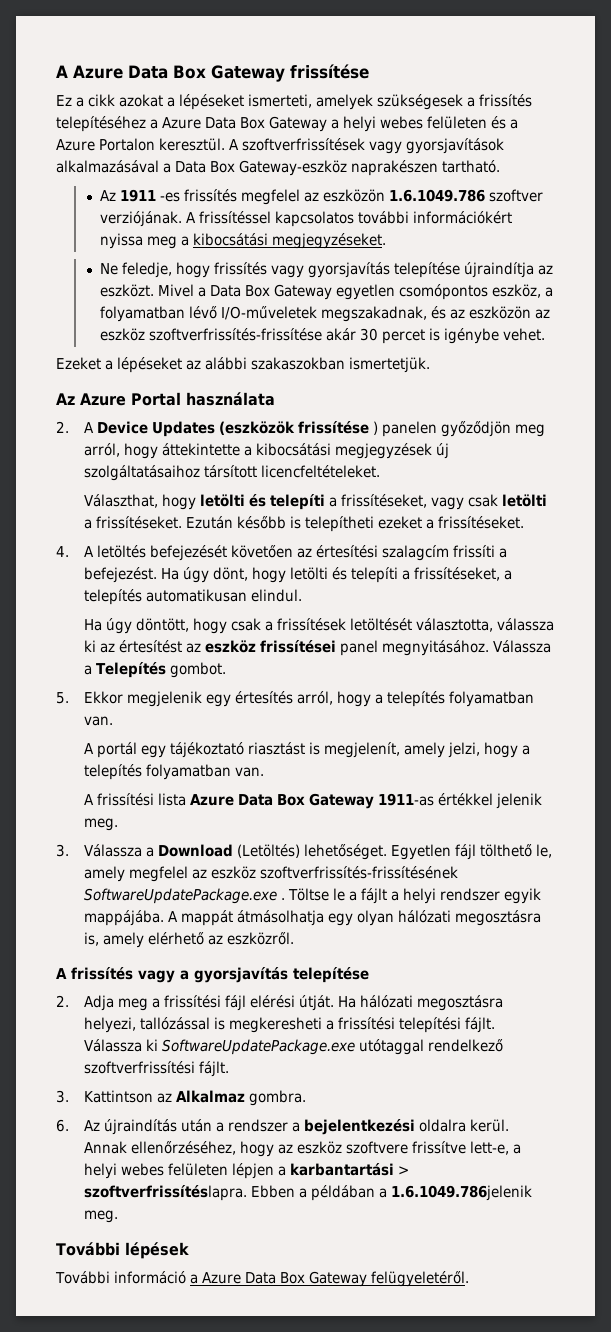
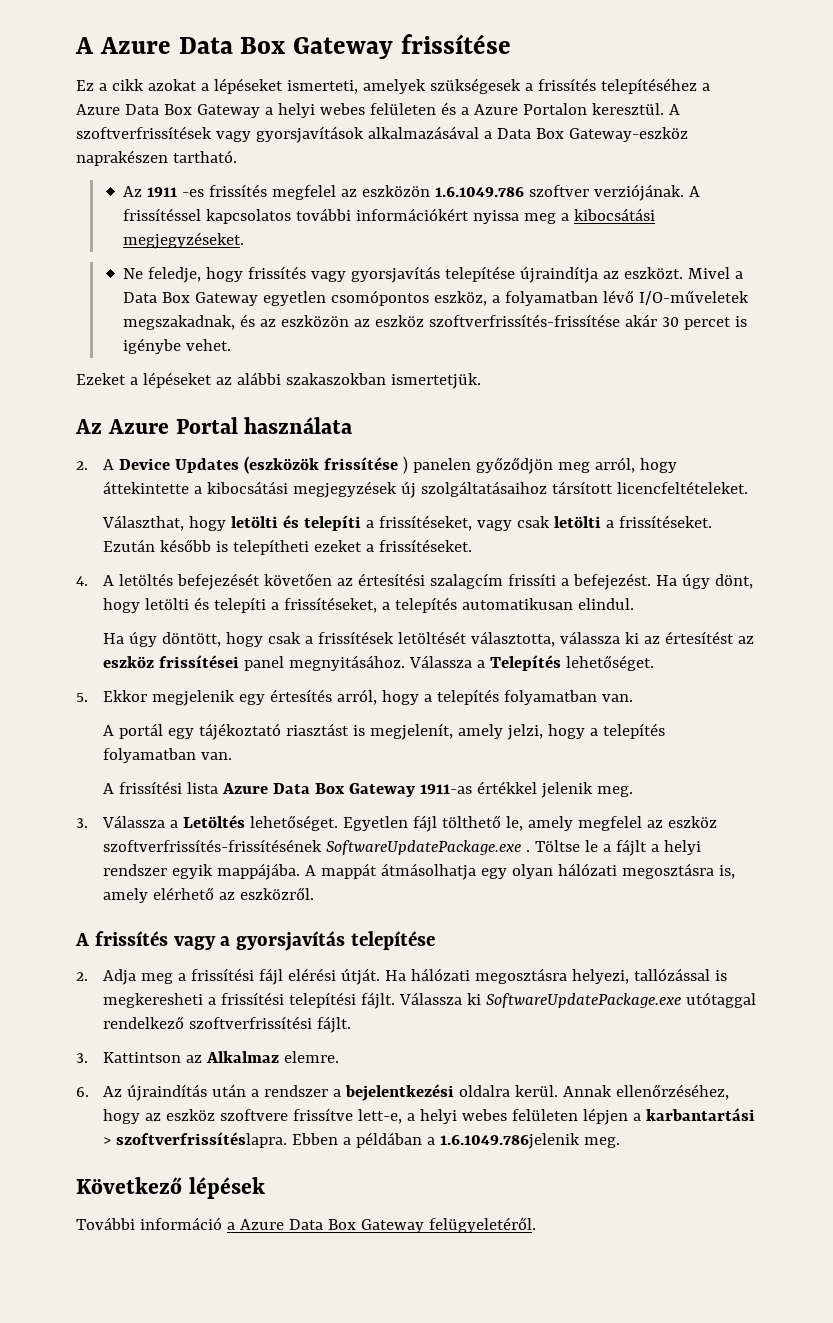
[170,662,227,678] gombot. -> [565,655,654,671] lehetőséget.
[158,844,301,858] Download (Letöltés) -> [183,815,246,828] Letöltés
[249,1090,307,1106] gombra. -> [284,1051,340,1063] elemre.
[56,1242,120,1256] További -> [76,1177,182,1194] Következő

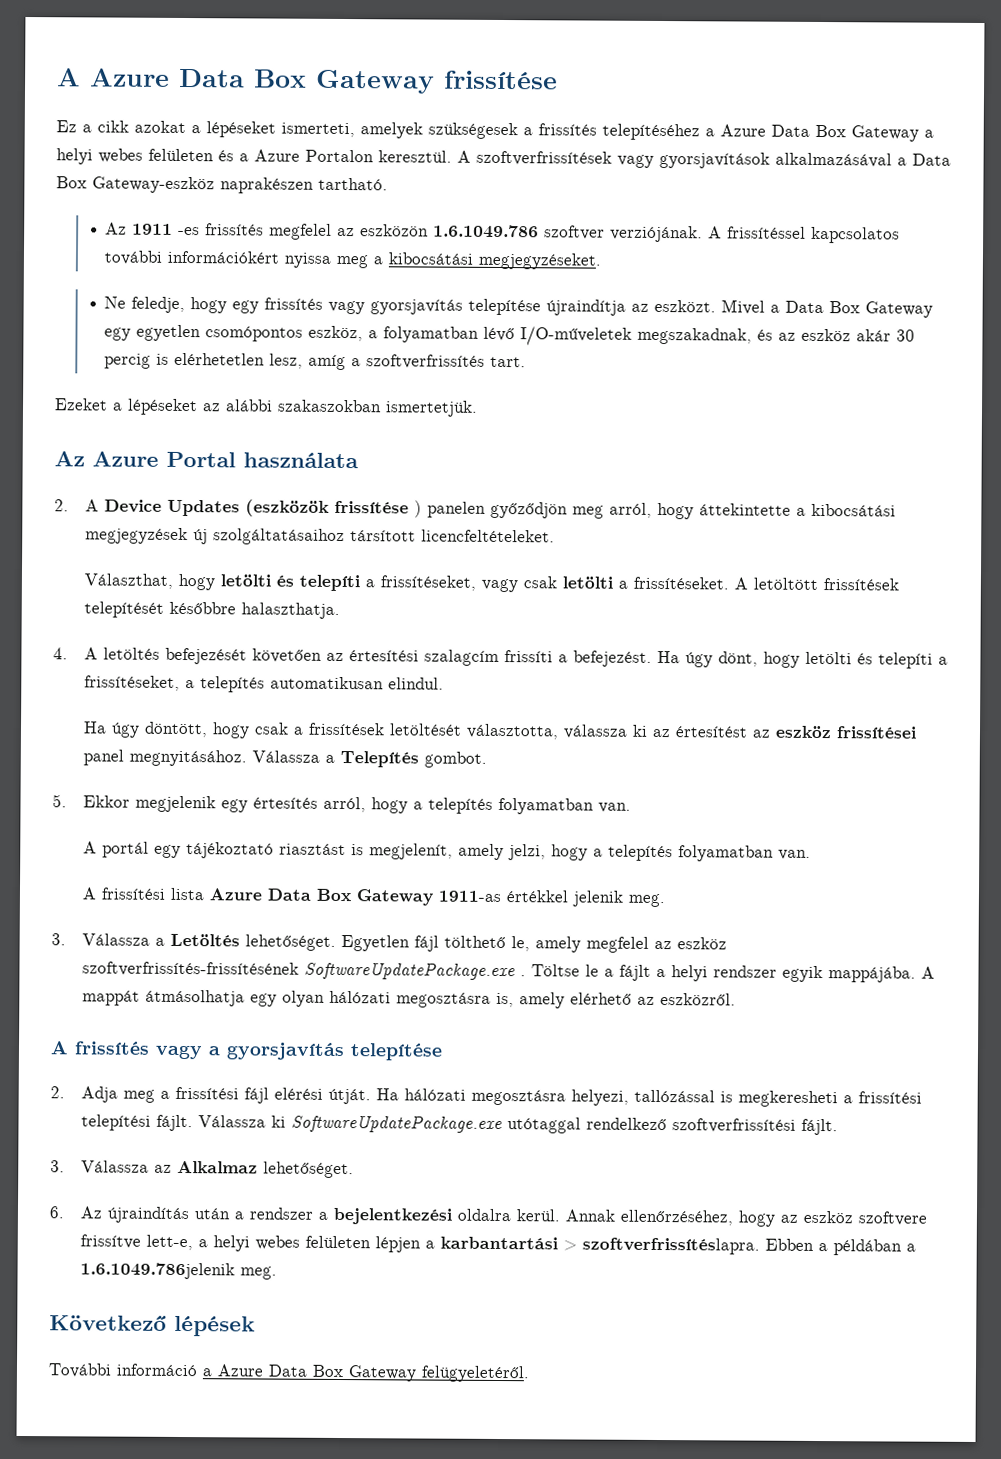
(244, 274) none -> [232,300,260,314] egy
(259, 299) none -> [104,327,132,341] egy
[281,314,748,330] [123,338,232,354] eszközön az eszköz szoftverfrissítés-frissítése akár 30 percet is igénybe vehet. -> [801,328,916,342] [104,352,527,371] eszköz akár 30 percig is elérhetetlen lesz, amíg a szoftverfrissítés tart.
[103,539,472,555] Ezután később is telepítheti ezeket a frissítéseket. -> [734,577,900,591] [84,601,341,619] A letöltött frissítések telepítését későbbre halaszthatja.
[565,655,654,671] lehetőséget. -> [424,751,488,768] gombot.
[103,1052,182,1063] Kattintson -> [81,1160,150,1173] Válassza
[284,1051,340,1063] elemre. -> [263,1161,355,1179] lehetőséget.

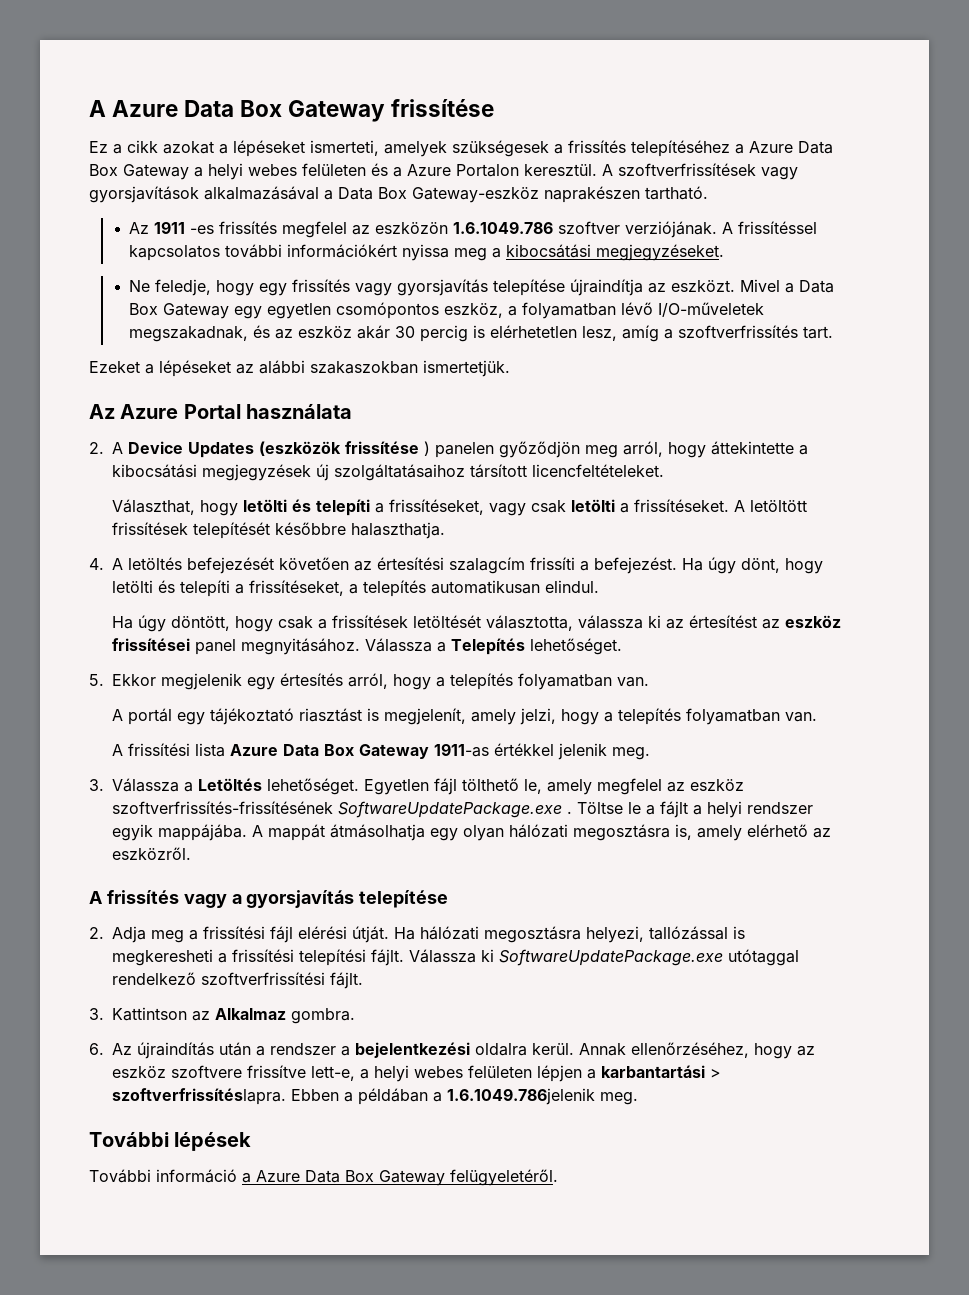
[424,751,488,768] gombot. -> [529,638,622,655] lehetőséget.
[81,1160,150,1173] Válassza -> [112,1007,187,1021] Kattintson
[263,1161,355,1179] lehetőséget. -> [291,1008,355,1024] gombra.
[49,1315,167,1331] Következő -> [89,1131,169,1147] További

